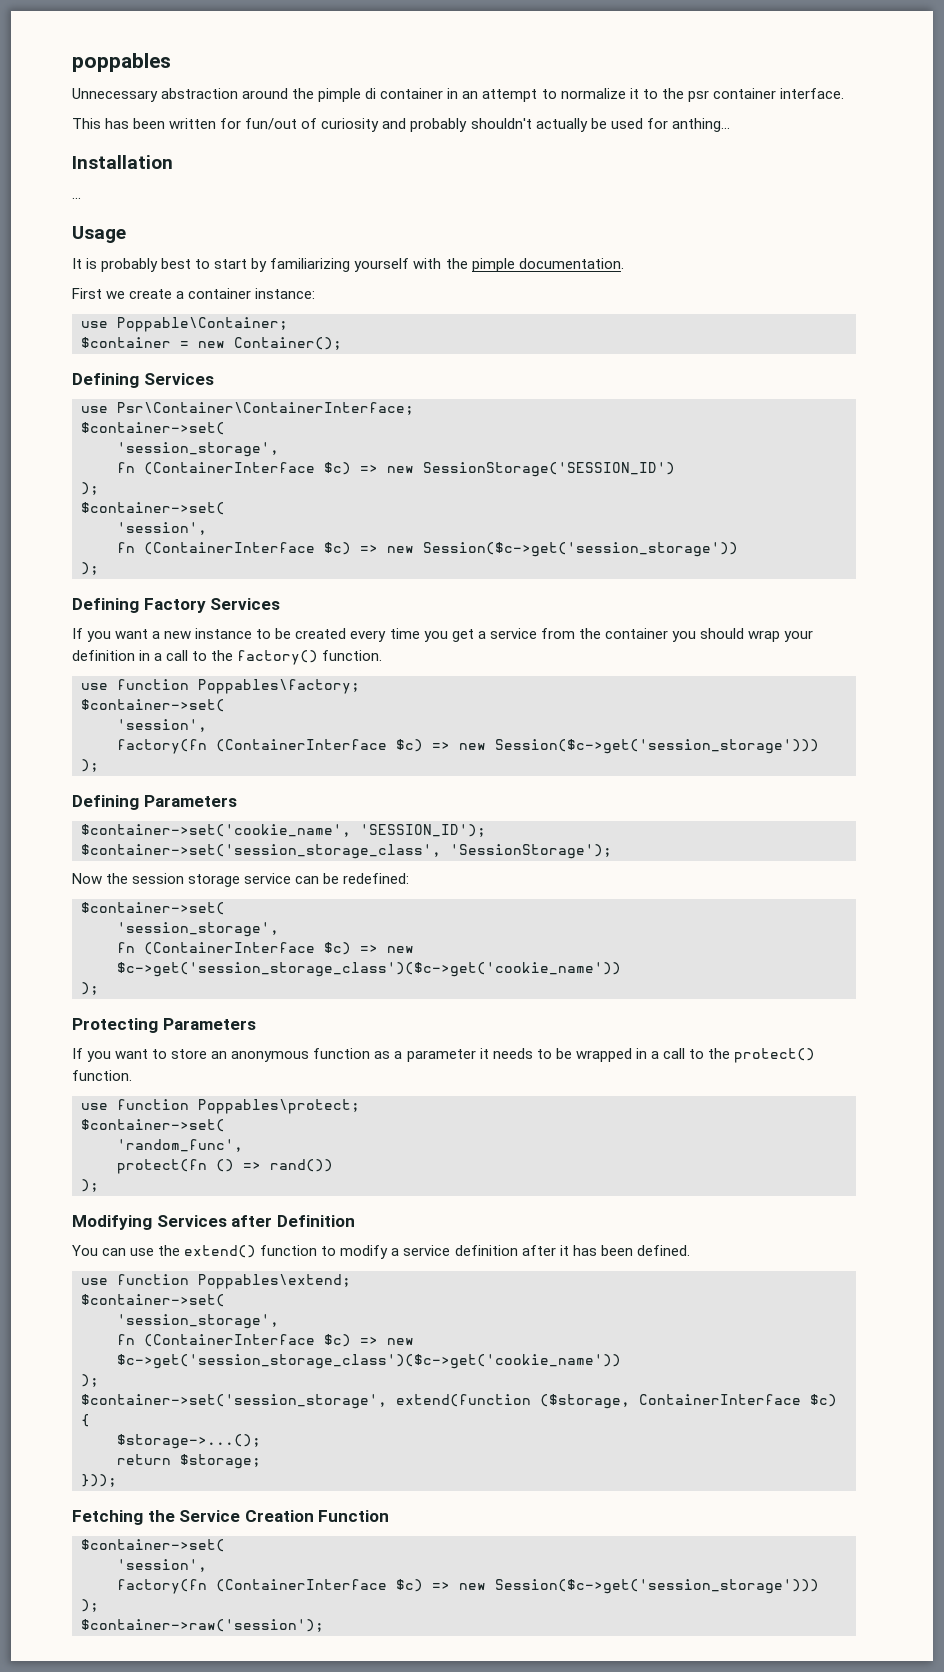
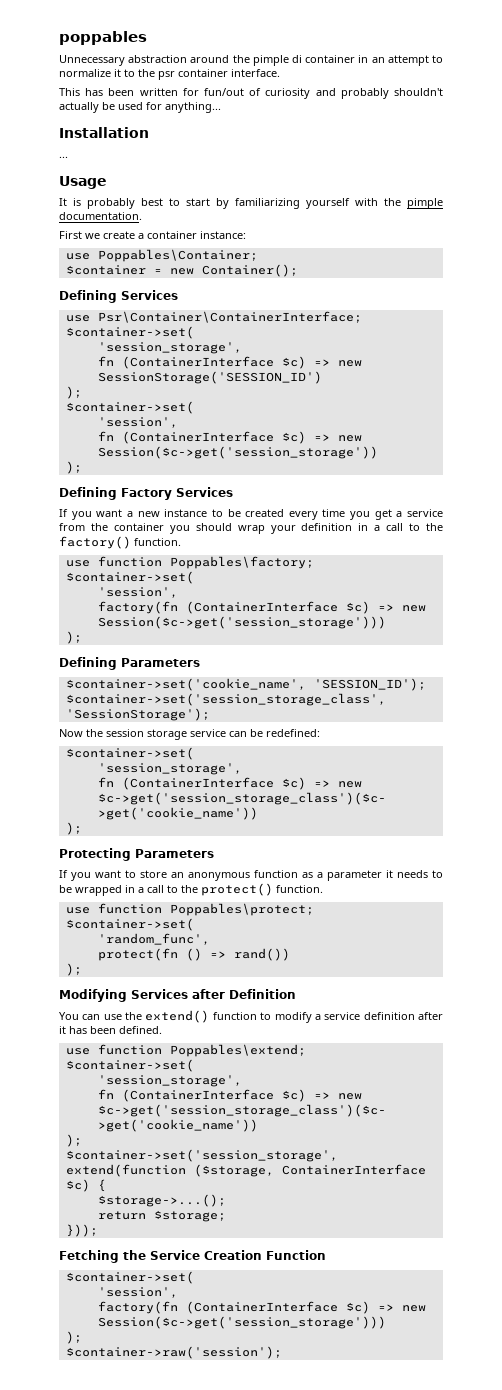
[671,118,730,132] anthing... -> [165,102,221,113] anything...
[117,317,288,332] Poppable\Container; -> [97,249,258,262] Poppables\Container;

